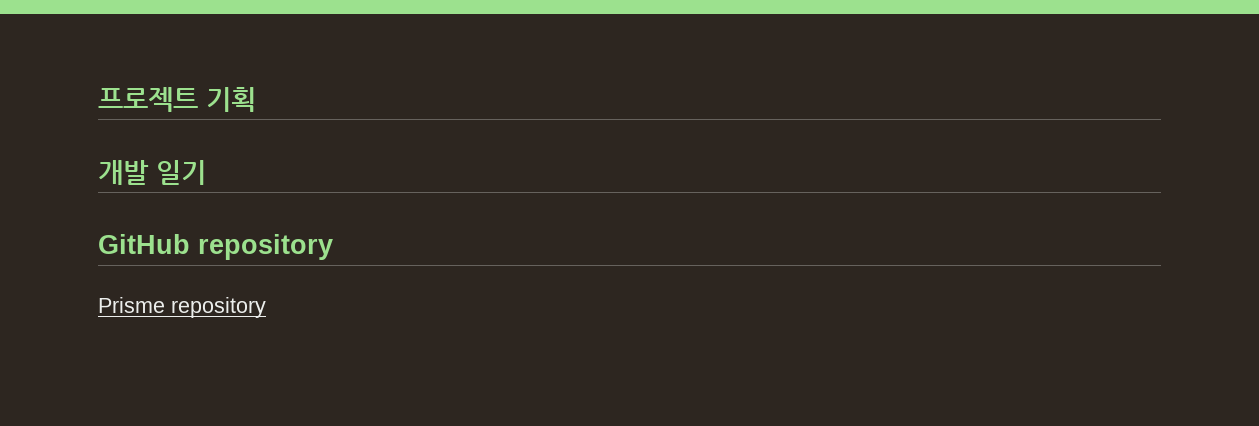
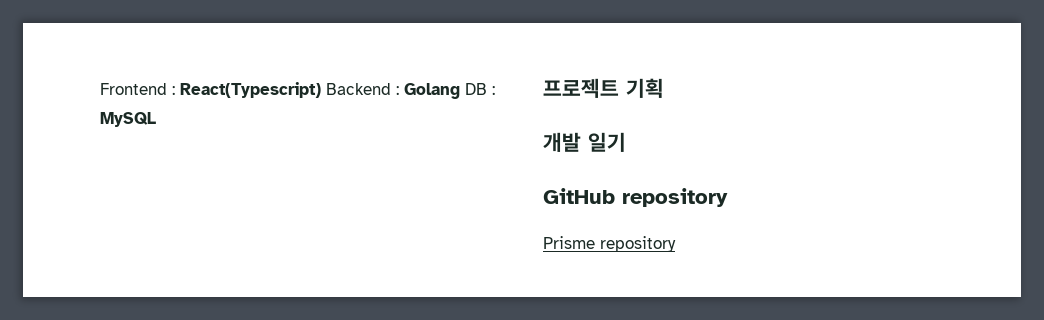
(98, 99) none -> [100,82,495,99] [100,112,156,127] Frontend : React(Typescript) Backend : Golang DB : MySQL //

